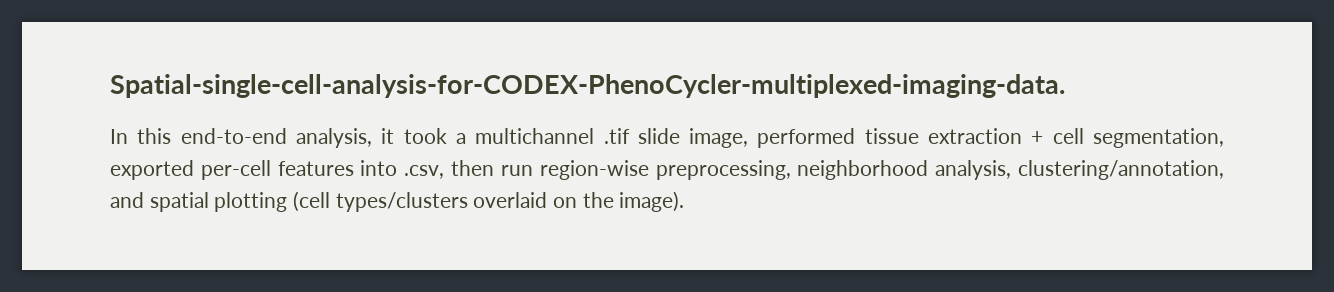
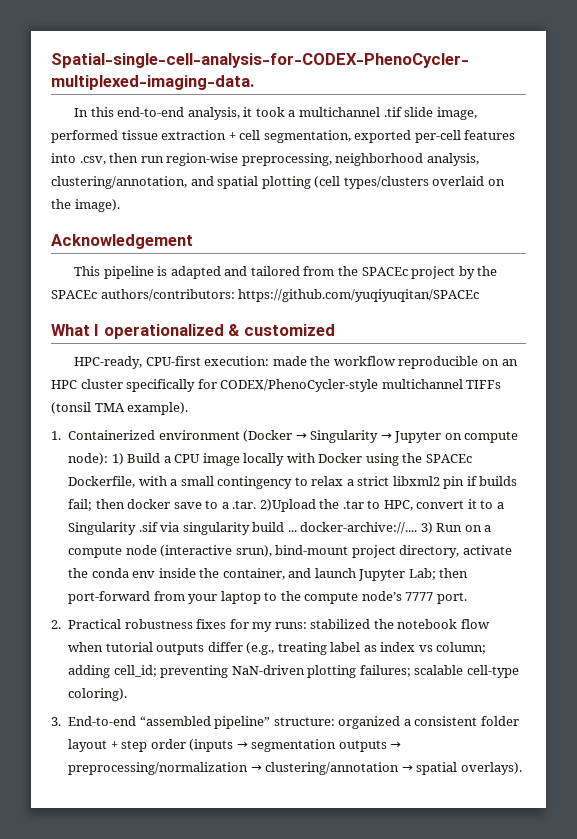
(685, 201) none -> [51,234,193,249] [74,266,498,279] [51,289,480,302] [51,324,335,339] [74,356,518,369] [51,379,502,392] [51,402,189,415] [51,430,519,443] [68,453,472,466] [68,476,518,489] [68,499,504,512] [68,522,492,535] [68,545,512,558] [68,568,469,581] [68,591,467,604] [51,619,490,632] [68,642,487,655] [68,665,519,678] [68,688,128,701] [51,716,519,729] [68,739,402,752] [68,762,522,775] // Acknowledgement // This pipeline is adapted and tailored from the SPACEc project by the SPACEc authors/contributors: https://github.com/yuqiyuqitan/SPACEc // What I operationalized & customized // HPC-ready, CPU-first execution: made the workflow reproducible on an HPC cluster specifically for CODEX/PhenoCycler-style multichannel TIFFs (tonsil TMA example). // 1. Containerized environment (Docker → Singularity → Jupyter on compute node): 1) Build a CPU image locally with Docker using the SPACEc Dockerfile, with a small contingency to relax a strict libxml2 pin if builds fail; then docker save to a .tar. 2)Upload the .tar to HPC, convert it to a Singularity .sif via singularity build ... docker-archive://.... 3) Run on a compute node (interactive srun), bind-mount project directory, activate the conda env inside the container, and launch Jupyter Lab; then port-forward from your laptop to the compute node’s 7777 port. // 2. Practical robustness fixes for my runs: stabilized the notebook flow when tutorial outputs differ (e.g., treating label as index vs column; adding cell_id; preventing NaN-driven plotting failures; scalable cell-type coloring). // 3. End-to-end “assembled pipeline” structure: organized a consistent folder layout + step order (inputs → segmentation outputs → preprocessing/normalization → clustering/annotation → spatial overlays).

